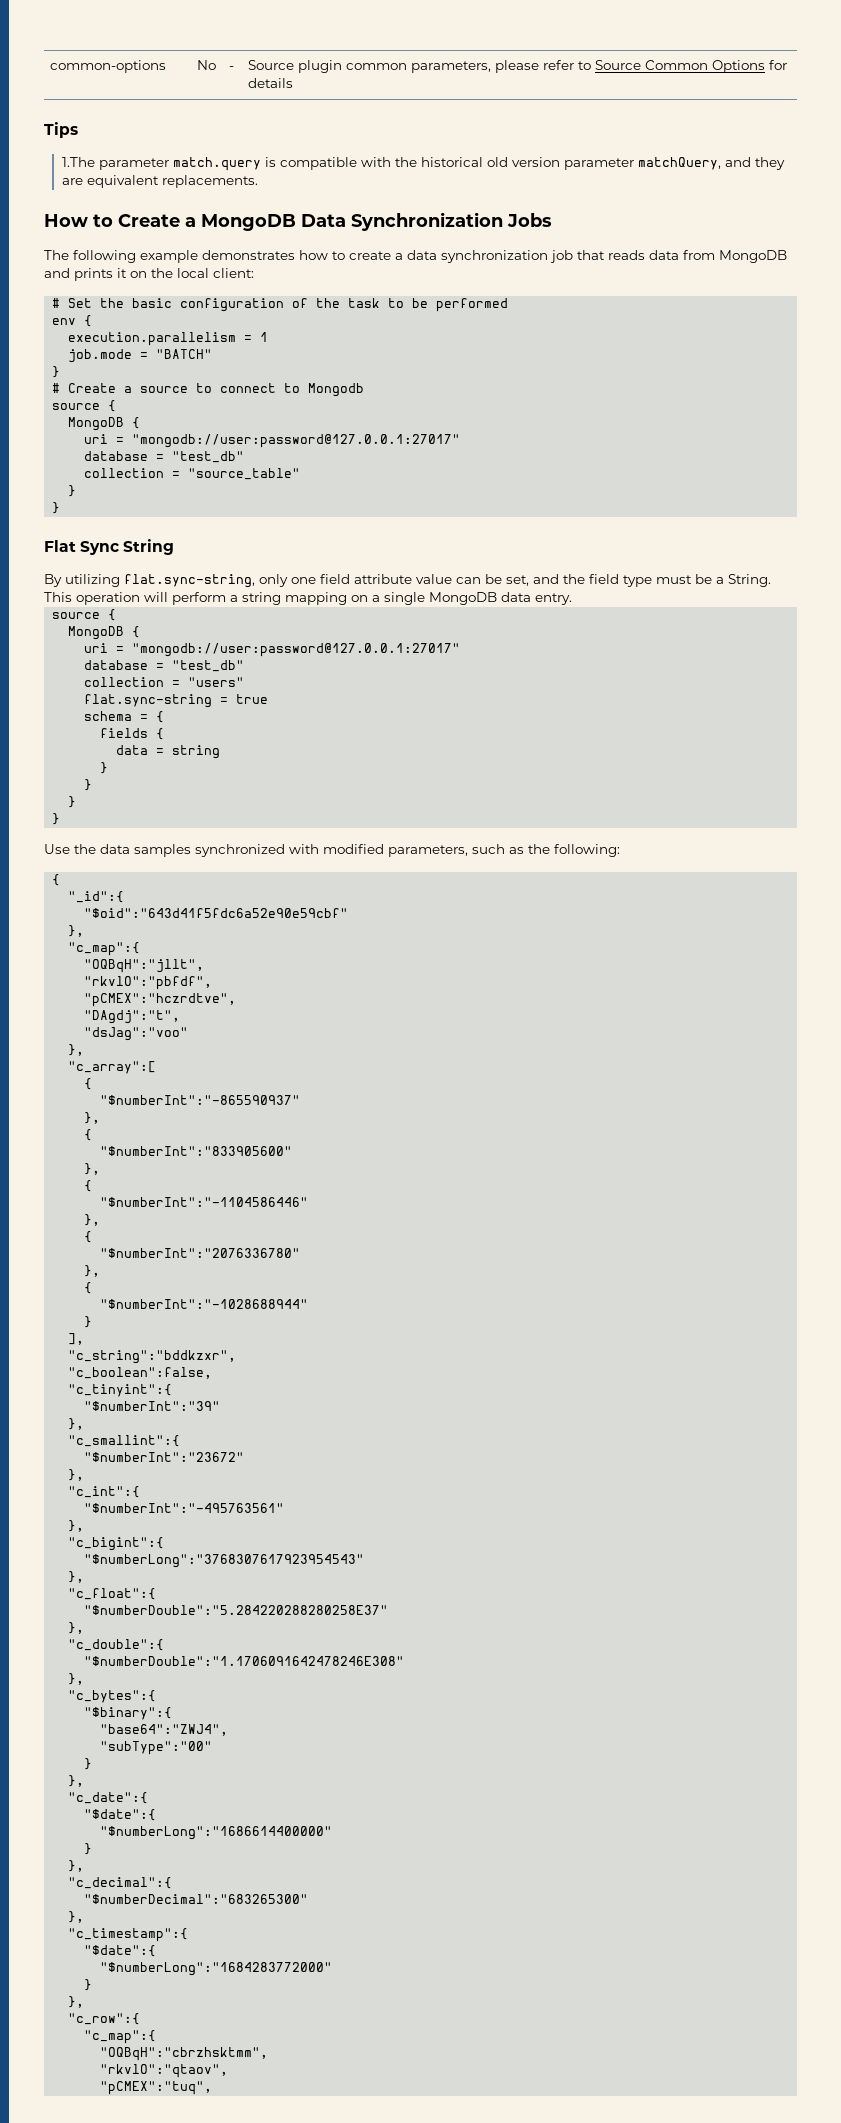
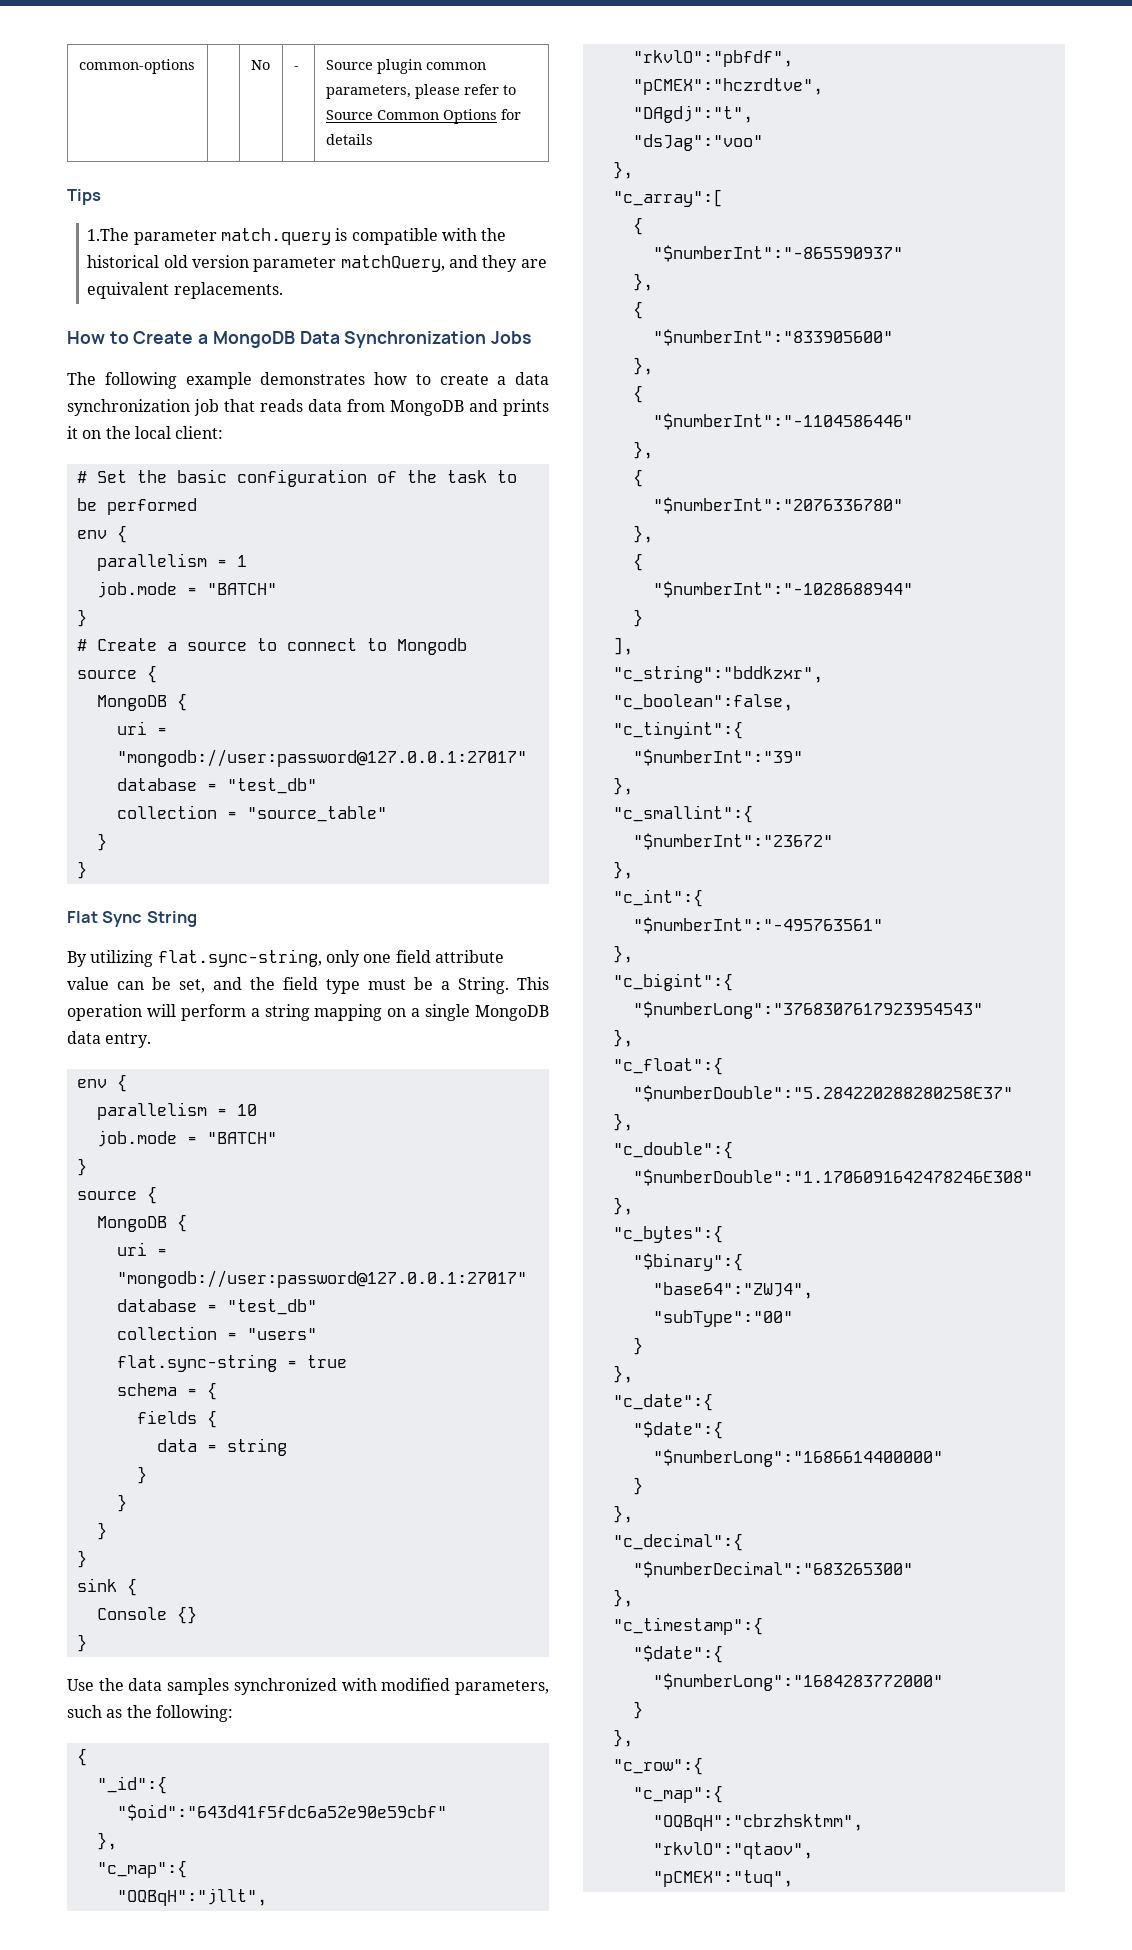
[68,332,237,346] execution.parallelism -> [96,553,207,571] parallelism
(572, 599) none -> [76,1074,127,1092] [96,1102,257,1120] [96,1130,277,1147] [76,1158,87,1176] // env { // parallelism = 10 // job.mode = "BATCH" // }
(61, 819) none -> [76,1578,137,1596] [96,1606,197,1624] [76,1634,87,1652] // sink { // Console {} // }

